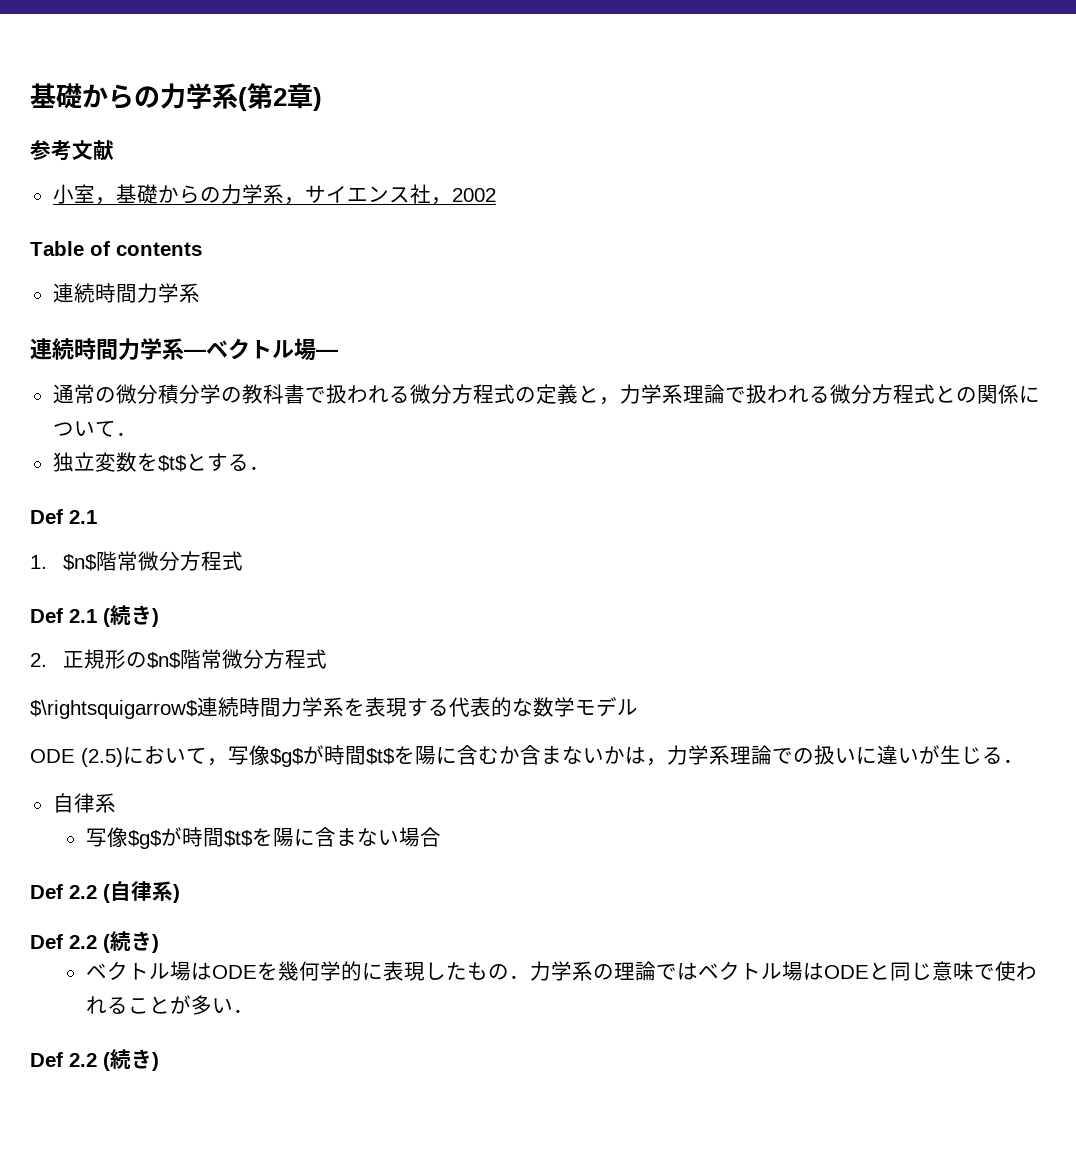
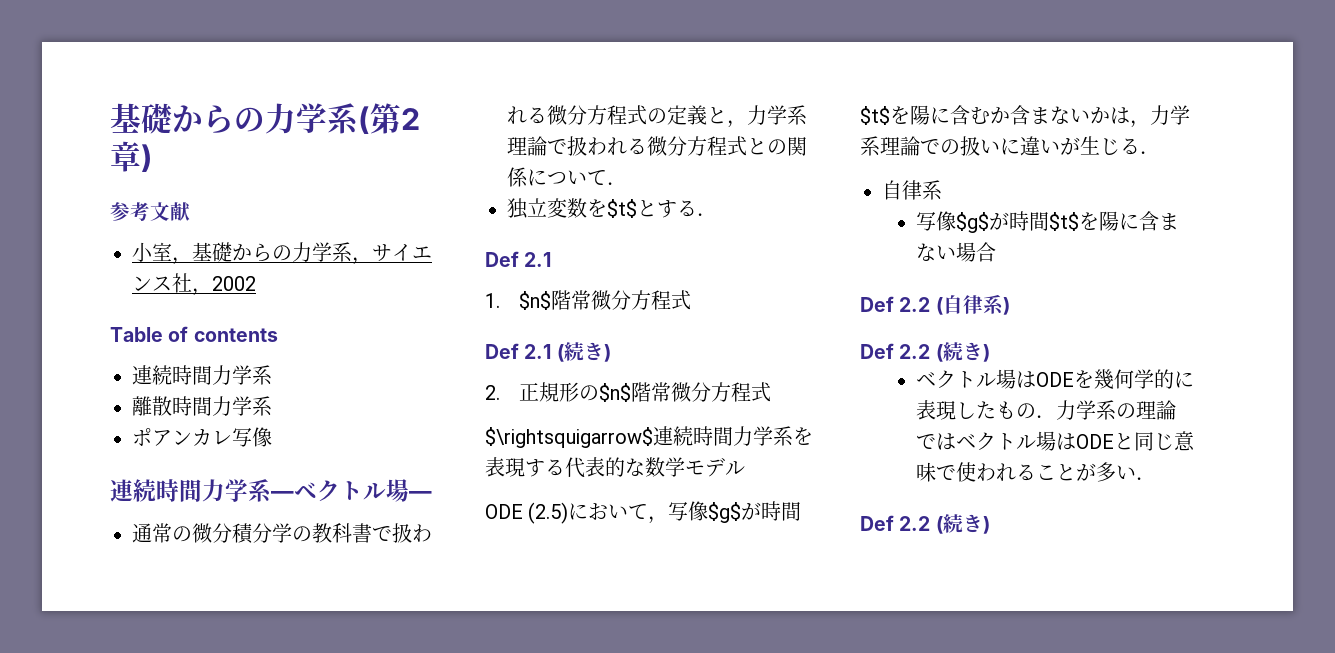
(200, 293) none -> [132,396,272,416] [132,427,272,447] // 離散時間力学系 // ポアンカレ写像

